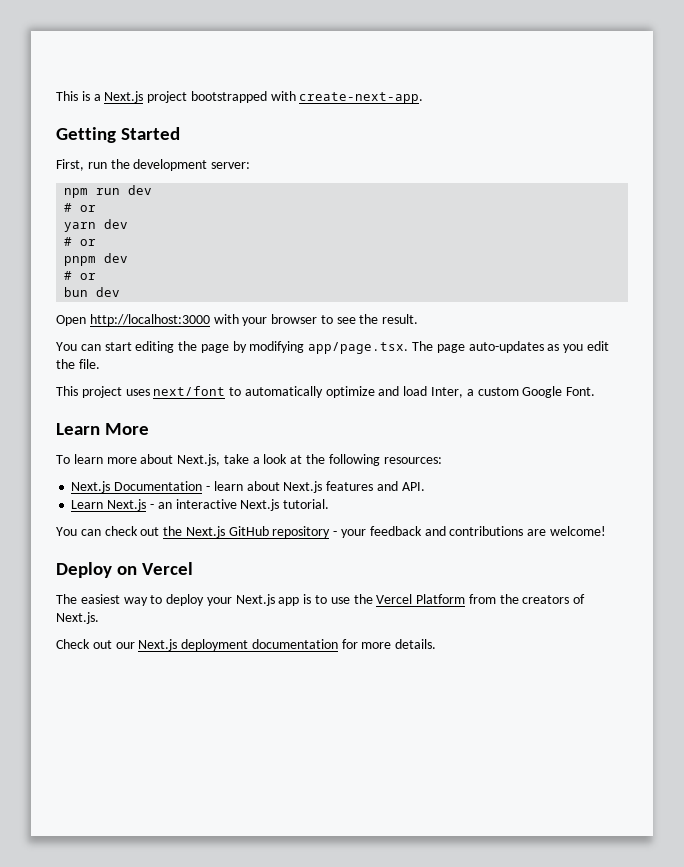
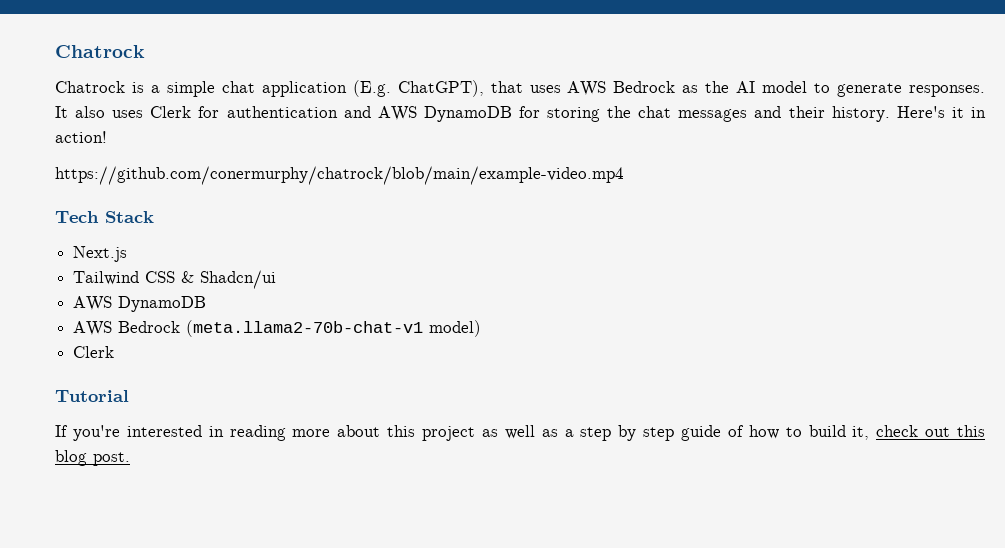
[56,91,424,104] [56,127,181,143] [56,159,251,171] [64,185,153,198] [64,203,97,212] [64,219,129,232] [64,237,97,246] [64,253,129,266] [64,271,97,280] [64,287,121,297] [56,314,419,326] [56,341,609,354] [56,359,100,369] [56,386,596,398] [56,423,150,435] [56,454,442,466] [71,481,425,493] [71,499,330,511] [56,526,606,538] [56,562,194,578] [56,594,586,606] [56,612,99,624] [56,639,437,651] This is a Next.js project bootstrapped with create-next-app. // Getting Started // First, run the development server: // npm run dev // # or // yarn dev // # or // pnpm dev // # or // bun dev // Open http://localhost:3000 with your browser to see the result. // You can start editing the page by modifying app/page.tsx. The page auto-updates as you edit the file. // This project uses next/font to automatically optimize and load Inter, a custom Google Font. // Learn More // To learn more about Next.js, take a look at the following resources: // Next.js Documentation - learn about Next.js features and API. // Learn Next.js - an interactive Next.js tutorial. // You can check out the Next.js GitHub repository - your feedback and contributions are welcome! // Deploy on Vercel // The easiest way to deploy your Next.js app is to use the Vercel Platform from the creators of Next.js. // Check out our Next.js deployment documentation for more details. -> [55,45,145,58] [55,80,986,97] [55,106,986,122] [55,131,107,143] [55,166,624,185] [55,211,154,223] [73,246,128,262] [73,270,277,289] [73,296,207,312] [73,320,482,337] [73,346,115,358] [55,390,129,402] [55,425,985,441] [55,450,130,466] Chatrock // Chatrock is a simple chat application (E.g. ChatGPT), that uses AWS Bedrock as the AI model to generate responses. It also uses Clerk for authentication and AWS DynamoDB for storing the chat messages and their history. Here's it in action! // https://github.com/conermurphy/chatrock/blob/main/example-video.mp4 // Tech Stack // Next.js // Tailwind CSS & Shadcn/ui // AWS DynamoDB // AWS Bedrock (meta.llama2-70b-chat-v1 model) // Clerk // Tutorial // If you're interested in reading more about this project as well as a step by step guide of how to build it, check out this blog post.

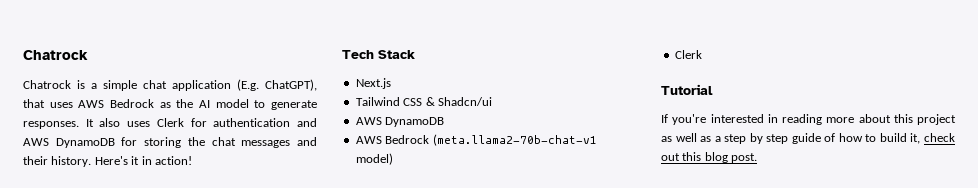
[55,166,624,185] // https://github.com/conermurphy/chatrock/blob/main/example-video.mp4 -> (192, 160) none

